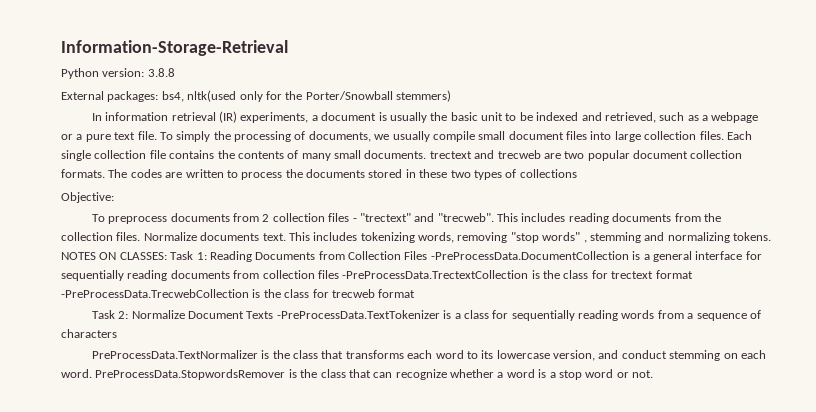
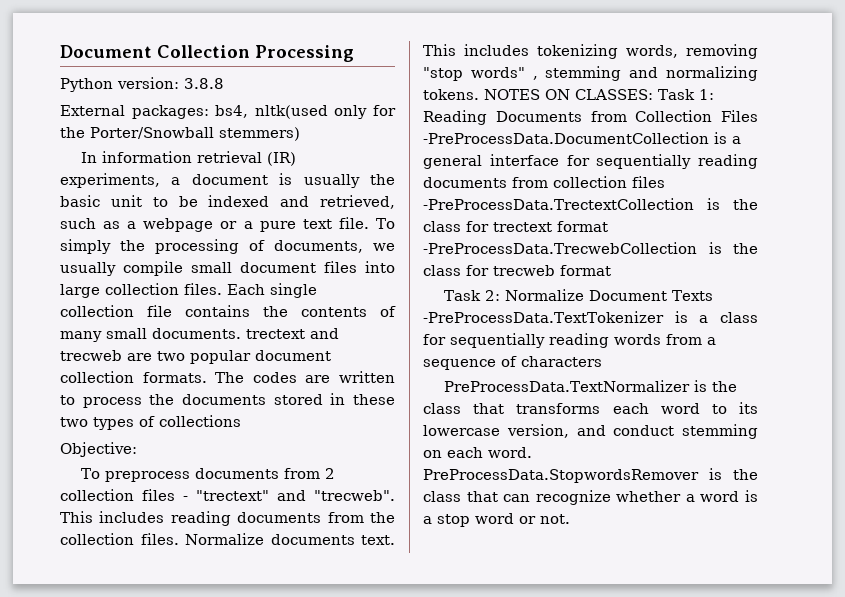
[61,40,288,56] Information-Storage-Retrieval -> [60,45,354,62] Document Collection Processing

